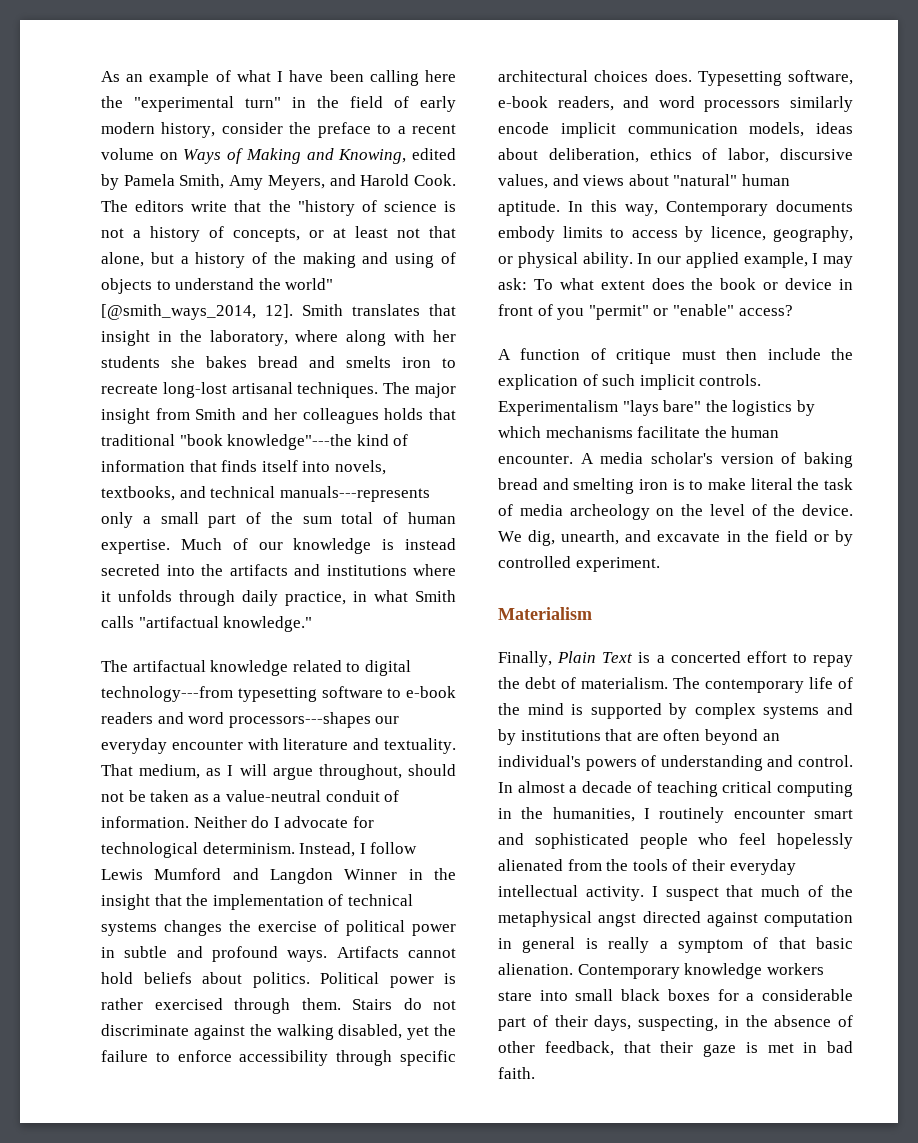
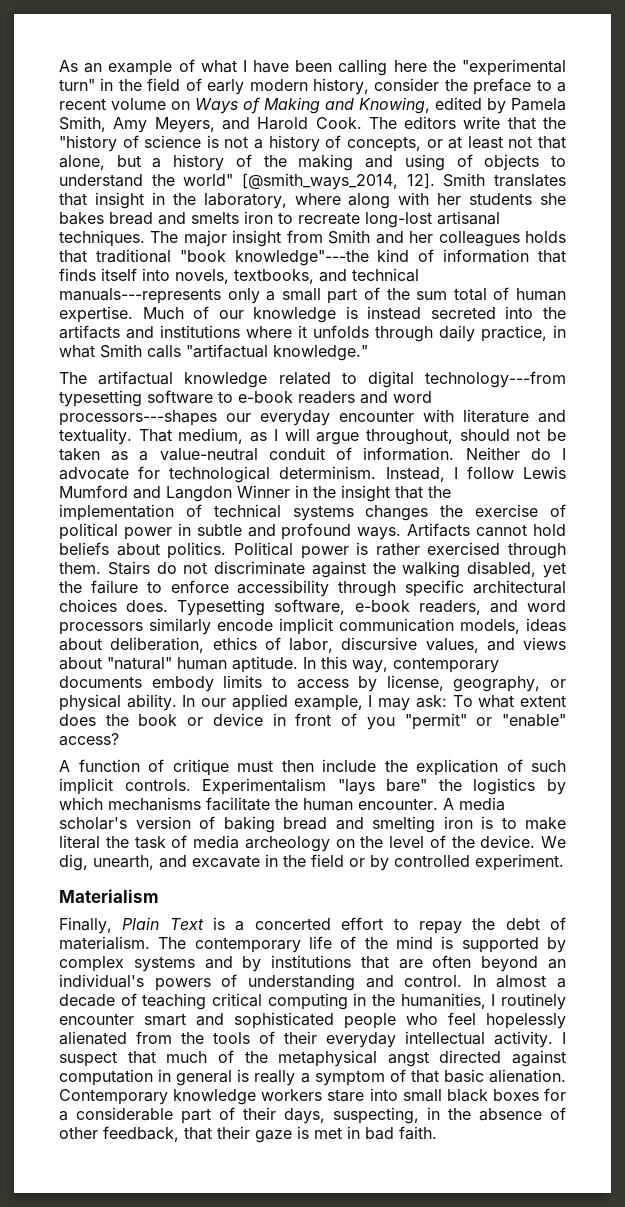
[666,201,768,216] Contemporary -> [393,657,499,673] contemporary
[710,226,766,241] licence, -> [386,675,444,691] license,

